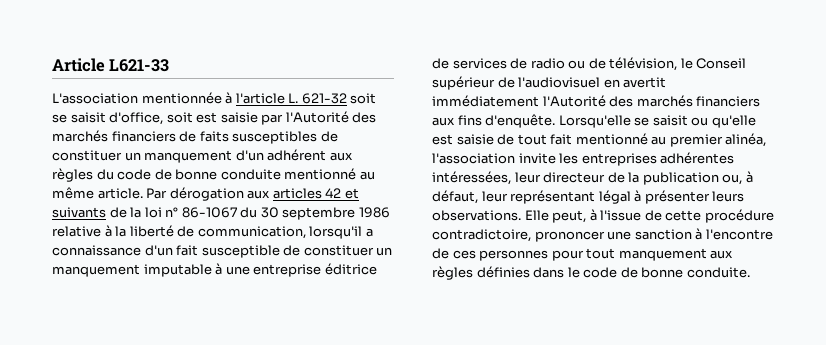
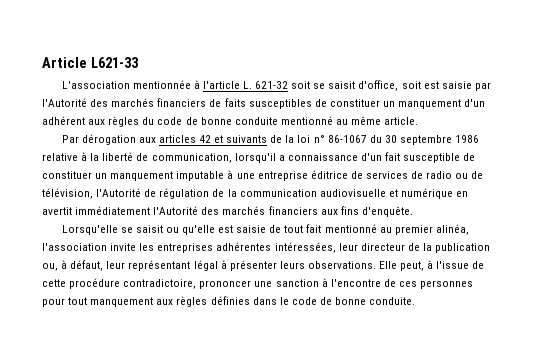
(143, 193) none -> (419, 121) //
[680,58,747,69] [432,76,601,90] le Conseil supérieur de l'audiovisuel -> [96,188,453,199] l'Autorité de régulation de la communication audiovisuelle et numérique
(556, 121) none -> (413, 211) //

